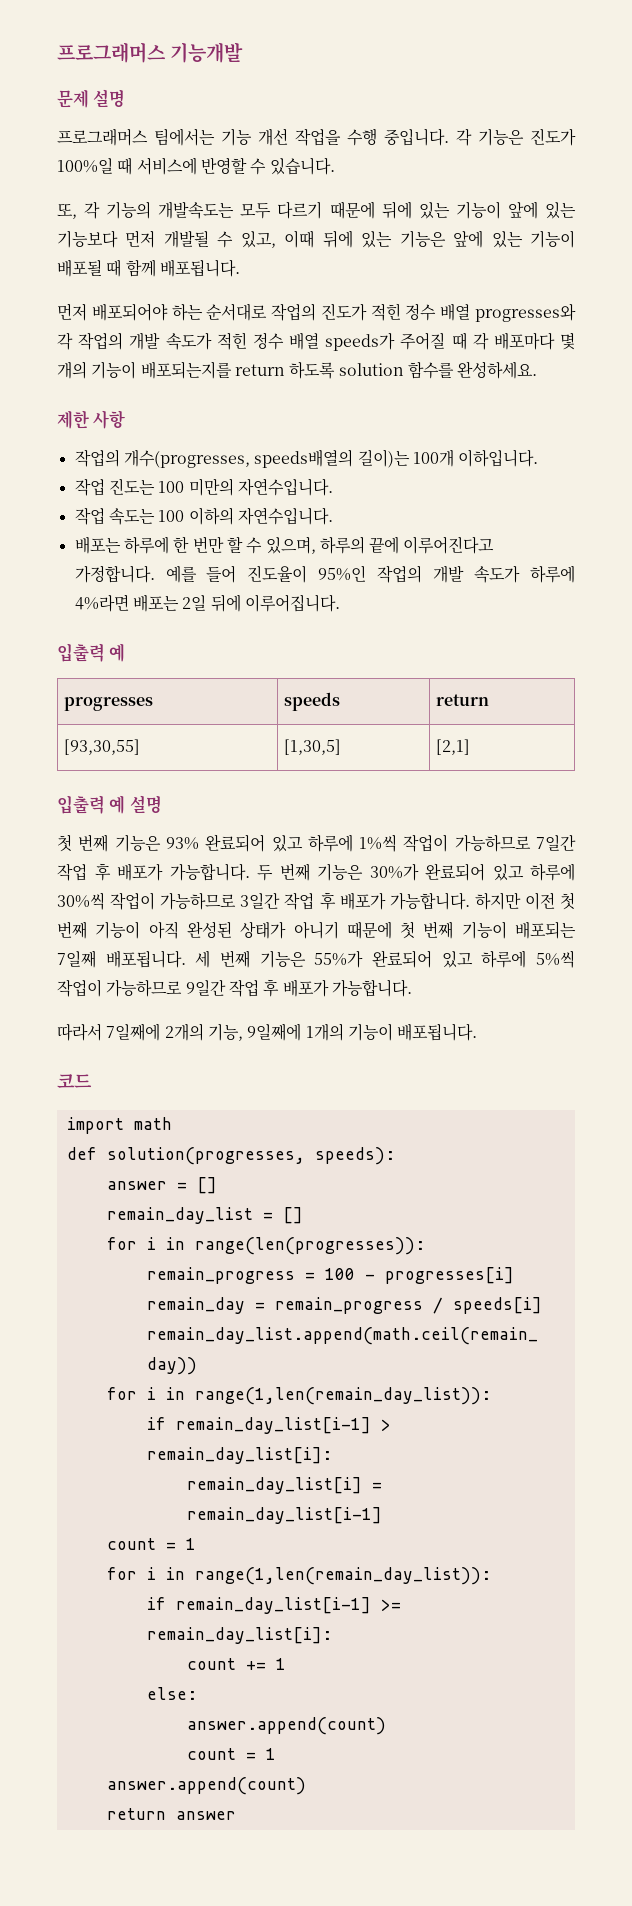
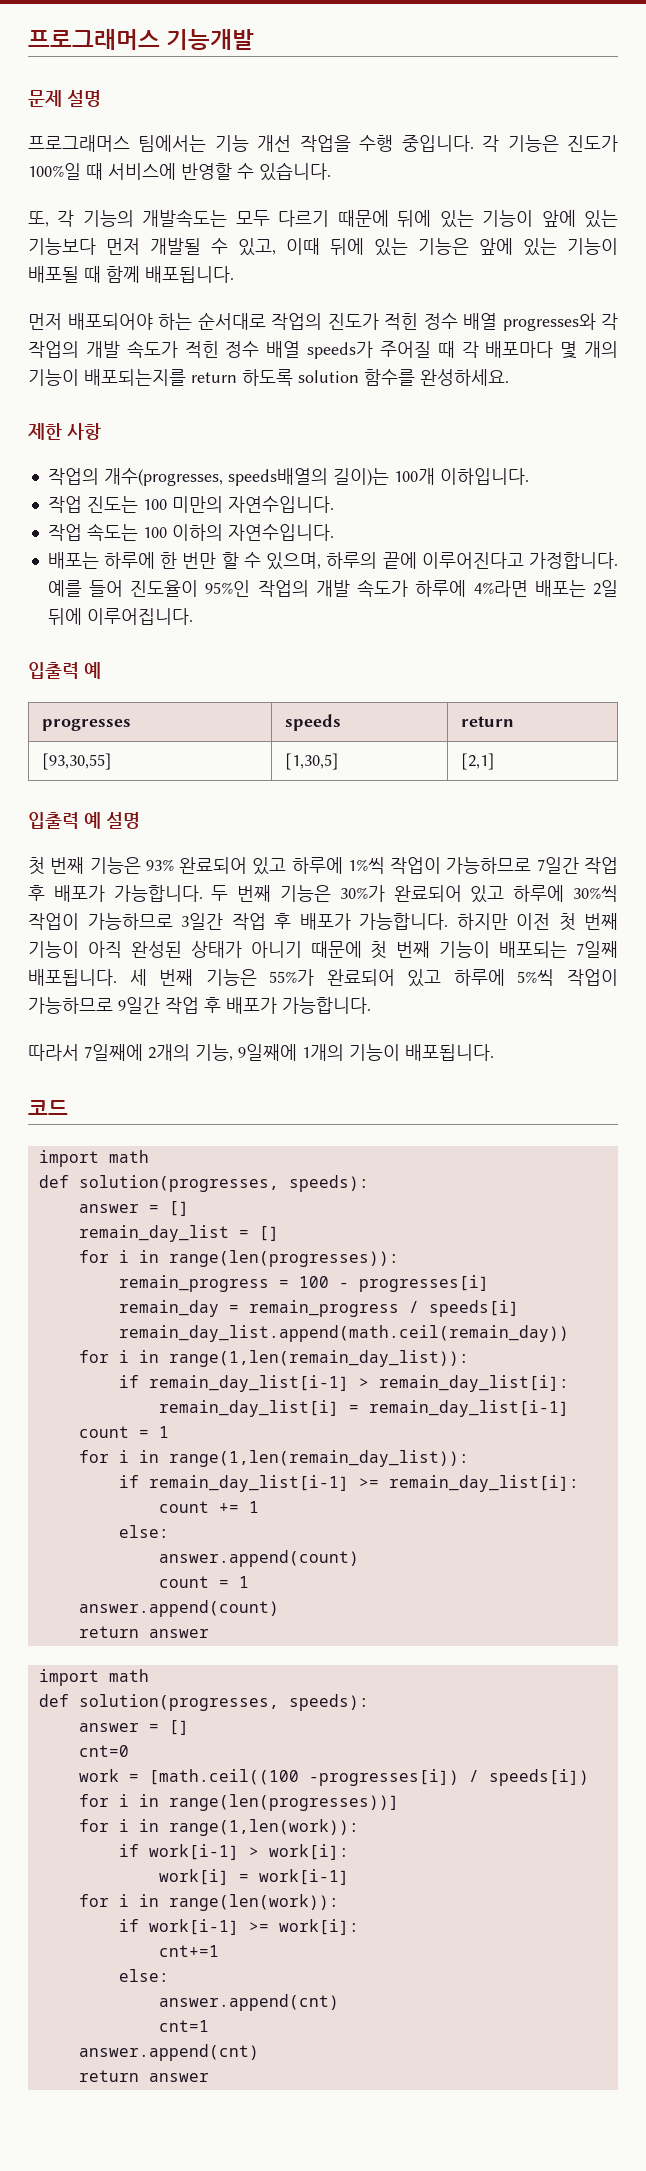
(236, 1815) none -> [38,1669,149,1686] [38,1694,369,1711] [78,1720,189,1735] [78,1745,129,1757] [78,1769,589,1786] [78,1794,399,1811] [78,1819,359,1836] [118,1844,349,1860] [158,1869,349,1885] [78,1894,339,1911] [118,1919,359,1935] [158,1945,219,1957] [118,1969,169,1982] [158,1994,339,2011] [158,2020,209,2032] [78,2044,259,2061] [78,2070,209,2082] // import math // def solution(progresses, speeds): // answer = [] // cnt=0 // work = [math.ceil((100 -progresses[i]) / speeds[i]) for i in range(len(progresses))] // for i in range(1,len(work)): // if work[i-1] > work[i]: // work[i] = work[i-1] // for i in range(len(work)): // if work[i-1] >= work[i]: // cnt+=1 // else: // answer.append(cnt) // cnt=1 // answer.append(cnt) // return answer

